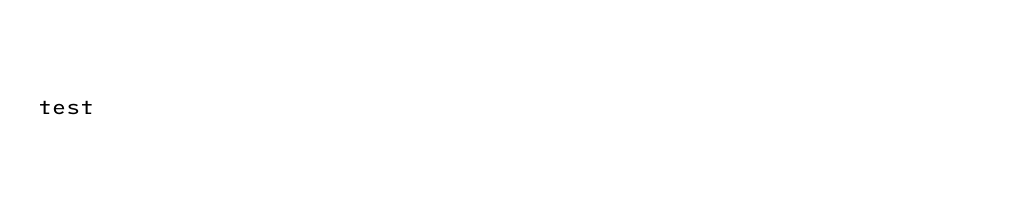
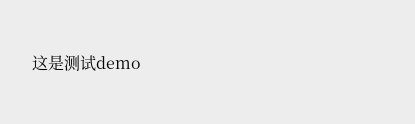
[38,100,94,115] test -> [32,55,141,71] 这是测试demo

